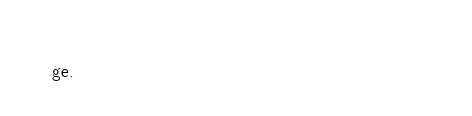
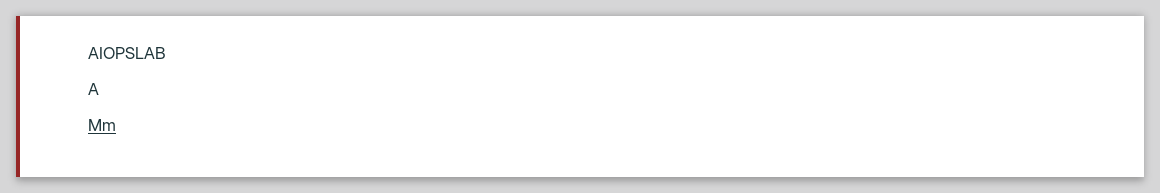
[52,68,74,81] ge. -> [88,47,166,59] [88,83,99,95] [88,119,116,131] AIOPSLAB // A // Mm

